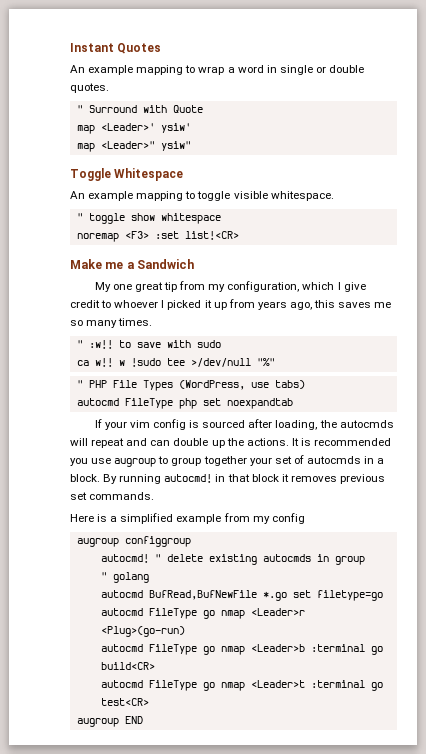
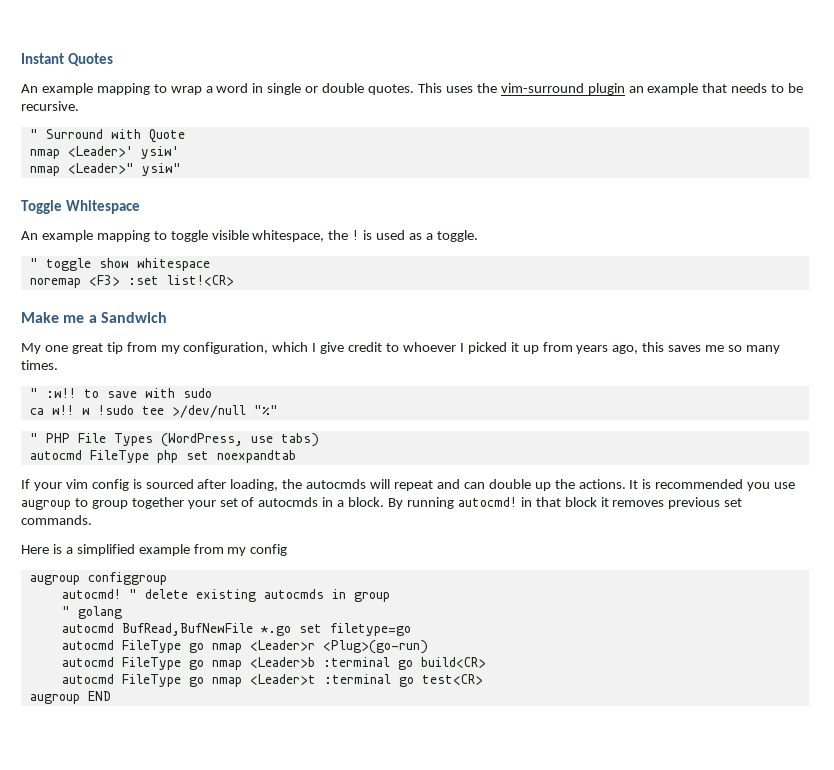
(109, 88) none -> [417,83,804,95] [21,101,79,111] This uses the vim-surround plugin an example that needs to be recursive.
[76,125,95,134] map -> [29,149,60,159] nmap
[76,143,95,152] map -> [29,166,60,176] nmap
[270,191,334,201] whitespace. -> [252,230,478,242] whitespace, the ! is used as a toggle.

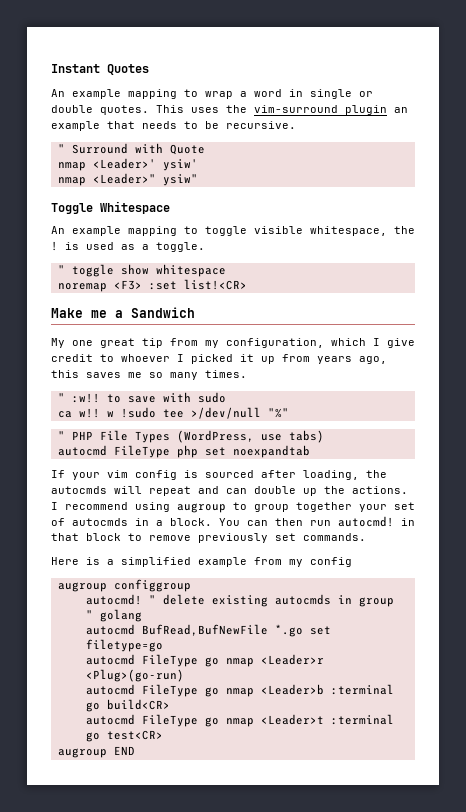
[629,479,796,491] It is recommended you use -> [51,502,170,512] I recommend using
[388,497,454,509] By running -> [219,518,331,526] You can then run
[600,497,721,509] it removes previous -> [128,533,268,543] to remove previously

